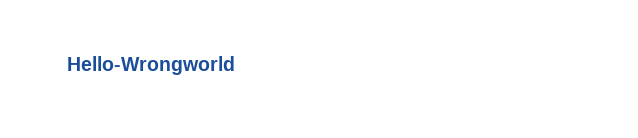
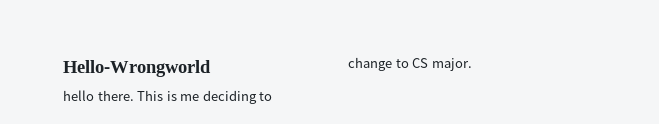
(235, 65) none -> [63,90,273,104] [348,57,472,71] // hello there. This is me deciding to change to CS major.

